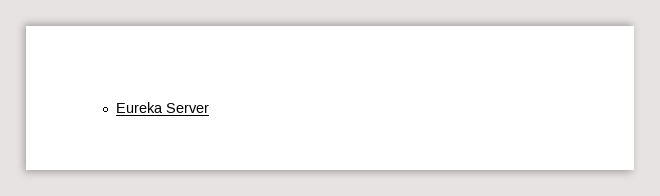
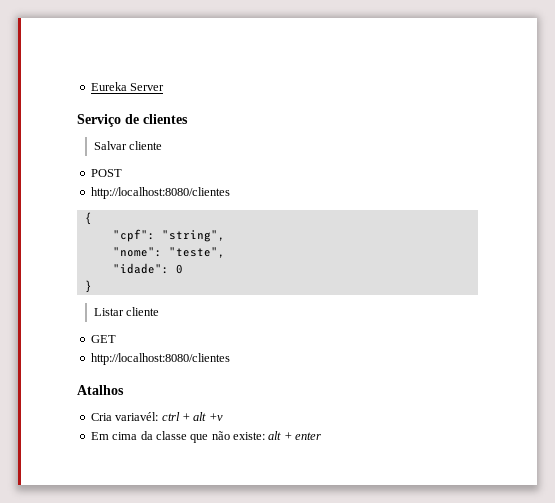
(209, 108) none -> [77,114,188,127] [93,141,163,150] [90,169,122,177] [90,187,230,199] [84,212,92,225] [112,229,225,242] [112,247,225,258] [112,263,183,274] [84,280,92,293] [93,307,160,316] [90,335,116,343] [90,353,230,365] [77,385,124,395] [90,412,223,421] [90,431,322,443] // Serviço de clientes // Salvar cliente // POST // http://localhost:8080/clientes // { // "cpf": "string", // "nome": "teste", // "idade": 0 // } // Listar cliente // GET // http://localhost:8080/clientes // Atalhos // Cria variavél: ctrl + alt +v // Em cima da classe que não existe: alt + enter

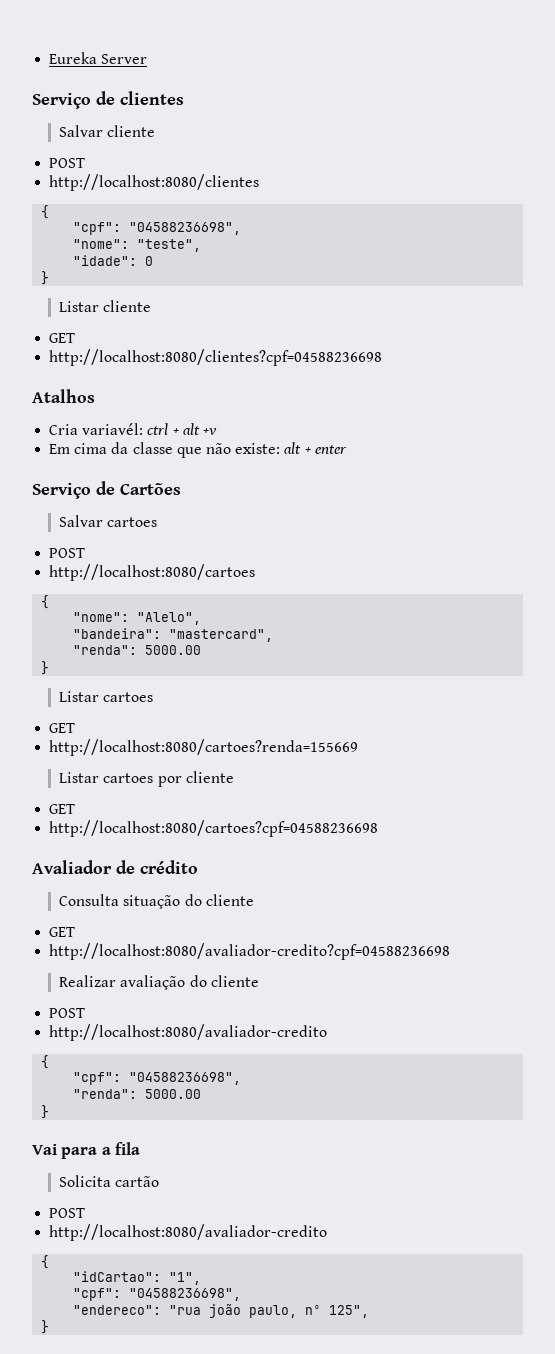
[161,230,225,242] "string", -> [129,222,242,235] "04588236698",
[90,353,230,365] http://localhost:8080/clientes -> [49,349,383,366] http://localhost:8080/clientes?cpf=04588236698
(322, 436) none -> [32,481,181,499] [59,515,158,527] [49,548,86,558] [49,564,256,581] [41,595,50,609] [73,612,202,625] [73,628,274,642] [73,645,202,655] [41,661,50,675] [59,691,154,702] [49,723,76,733] [49,739,359,756] [59,771,234,787] [49,804,76,814] [49,820,379,837] [32,860,198,874] [59,894,254,909] [49,927,76,937] [49,943,451,960] [59,975,259,990] [49,1008,86,1018] [49,1024,328,1041] [41,1055,50,1069] [73,1072,242,1085] [73,1089,202,1099] [41,1105,50,1119] [32,1142,141,1159] [59,1175,160,1187] [49,1208,86,1218] [49,1224,328,1241] [41,1255,50,1269] [73,1271,202,1285] [73,1288,242,1301] [73,1304,370,1318] [41,1320,50,1334] // Serviço de Cartões // Salvar cartoes // POST // http://localhost:8080/cartoes // { // "nome": "Alelo", // "bandeira": "mastercard", // "renda": 5000.00 // } // Listar cartoes // GET // http://localhost:8080/cartoes?renda=155669 // Listar cartoes por cliente // GET // http://localhost:8080/cartoes?cpf=04588236698 // Avaliador de crédito // Consulta situação do cliente // GET // http://localhost:8080/avaliador-credito?cpf=04588236698 // Realizar avaliação do cliente // POST // http://localhost:8080/avaliador-credito // { // "cpf": "04588236698", // "renda": 5000.00 // } // Vai para a fila // Solicita cartão // POST // http://localhost:8080/avaliador-credito // { // "idCartao": "1", // "cpf": "04588236698", // "endereco": "rua joão paulo, nº 125", // }

